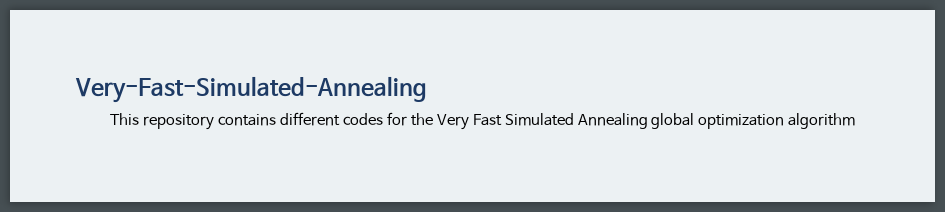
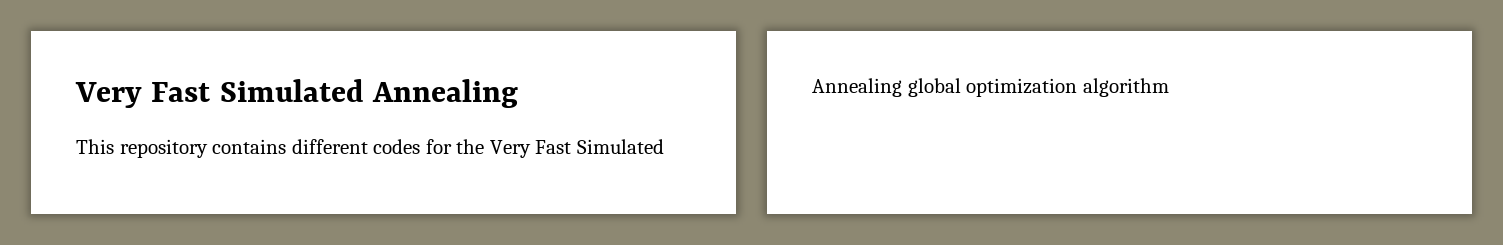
[75,76,427,103] Very-Fast-Simulated-Annealing -> [75,79,518,108] Very Fast Simulated Annealing

